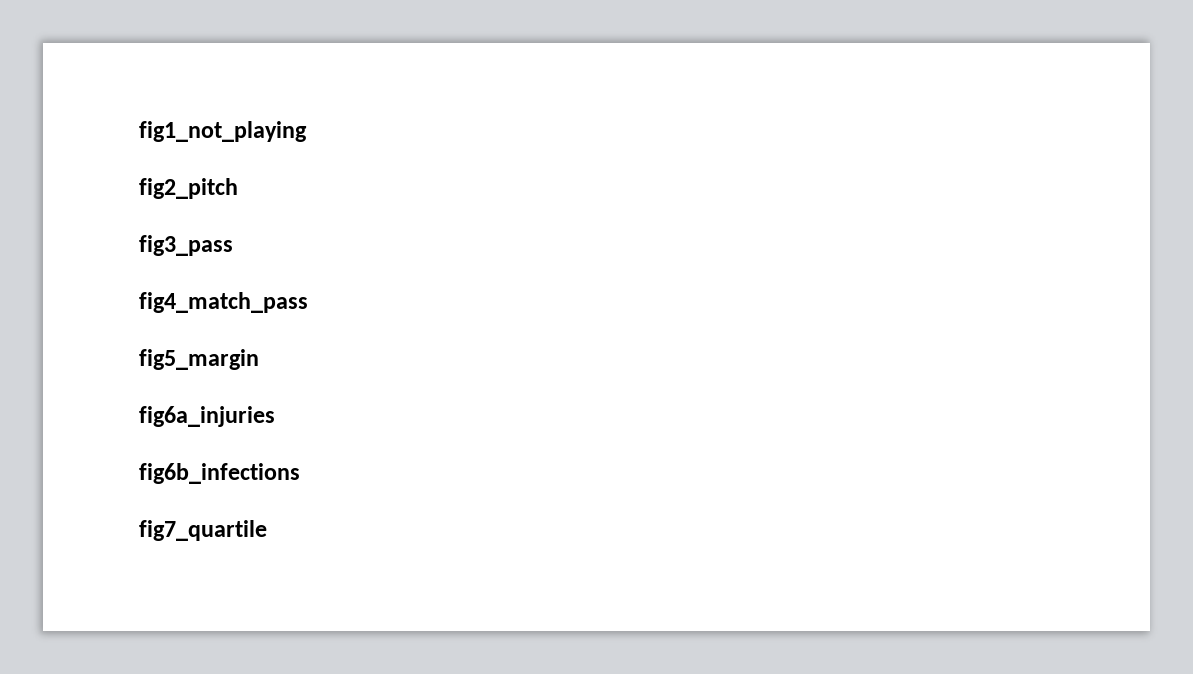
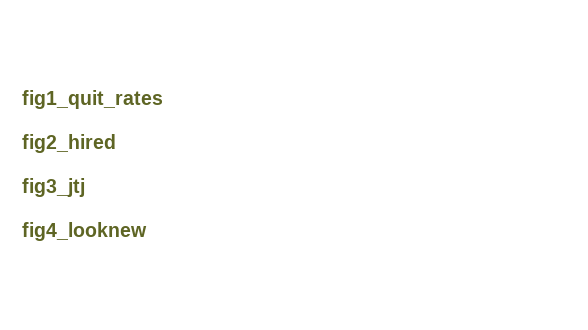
[139,121,307,142] [139,178,238,199] [139,235,233,256] [139,292,308,313] [139,349,259,370] [139,406,275,427] [139,463,300,484] [139,520,267,541] fig1_not_playing // fig2_pitch // fig3_pass // fig4_match_pass // fig5_margin // fig6a_injuries // fig6b_infections // fig7_quartile -> [22,90,163,109] [22,134,116,153] [22,178,85,197] [22,222,147,241] fig1_quit_rates // fig2_hired // fig3_jtj // fig4_looknew

